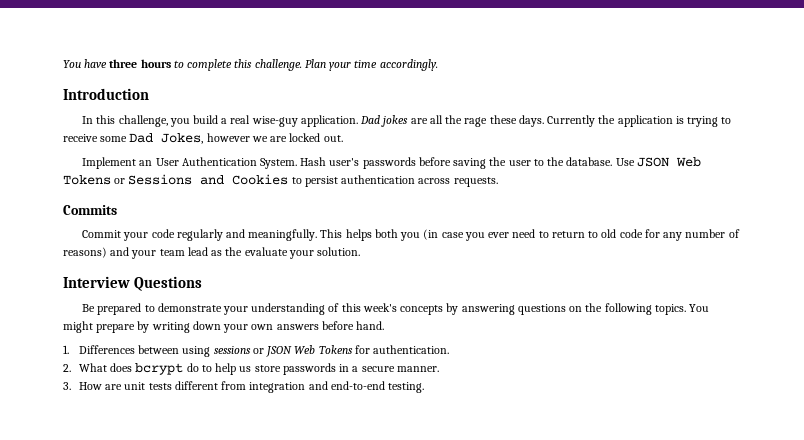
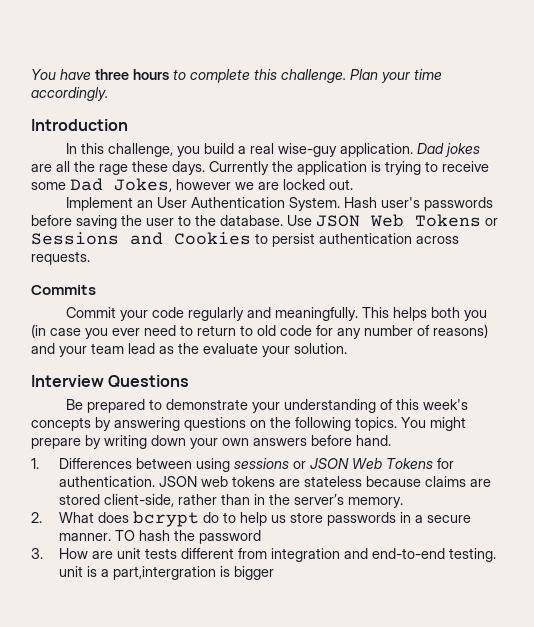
(450, 349) none -> [159,476,492,487] [59,494,404,508] JSON web tokens are stateless because claims are stored client-side, rather than in the server’s memory.
(439, 369) none -> [115,530,262,544] TO hash the password
(425, 387) none -> [59,566,275,580] unit is a part,intergration is bigger

